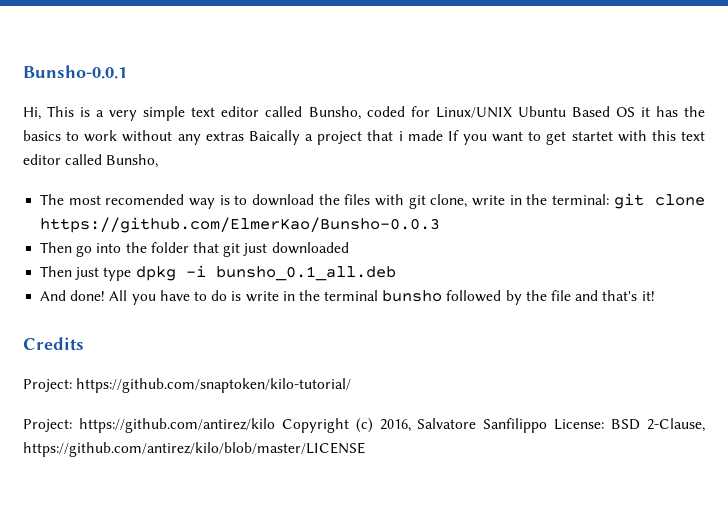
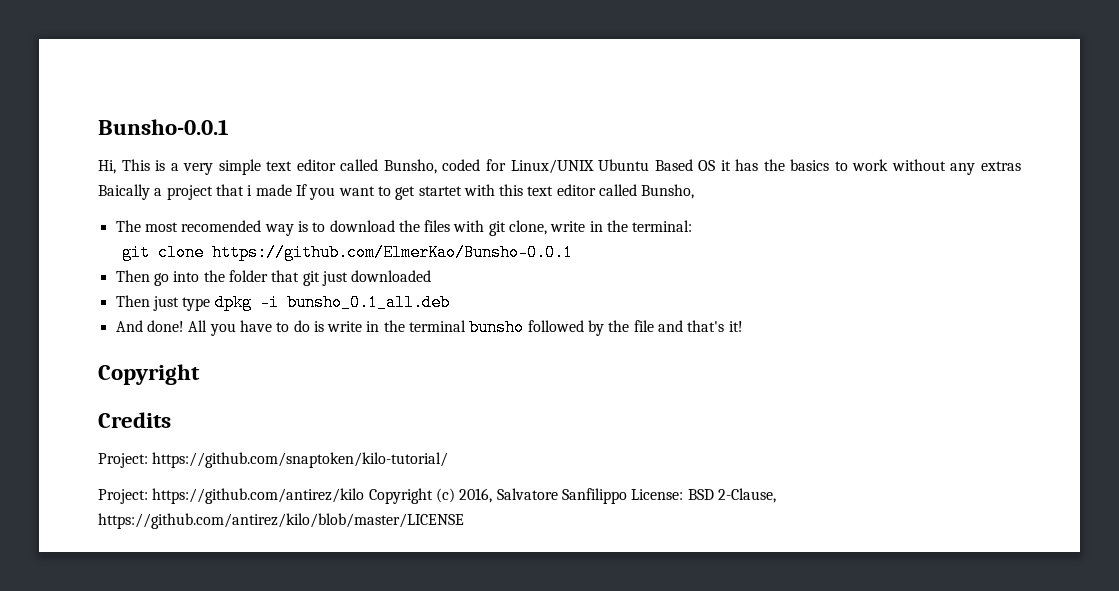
(610, 199) none -> (693, 226) //
[40,217,441,233] https://github.com/ElmerKao/Bunsho-0.0.3 -> [212,244,574,261] https://github.com/ElmerKao/Bunsho-0.0.1
(655, 296) none -> [98,364,200,385] // Copyright

